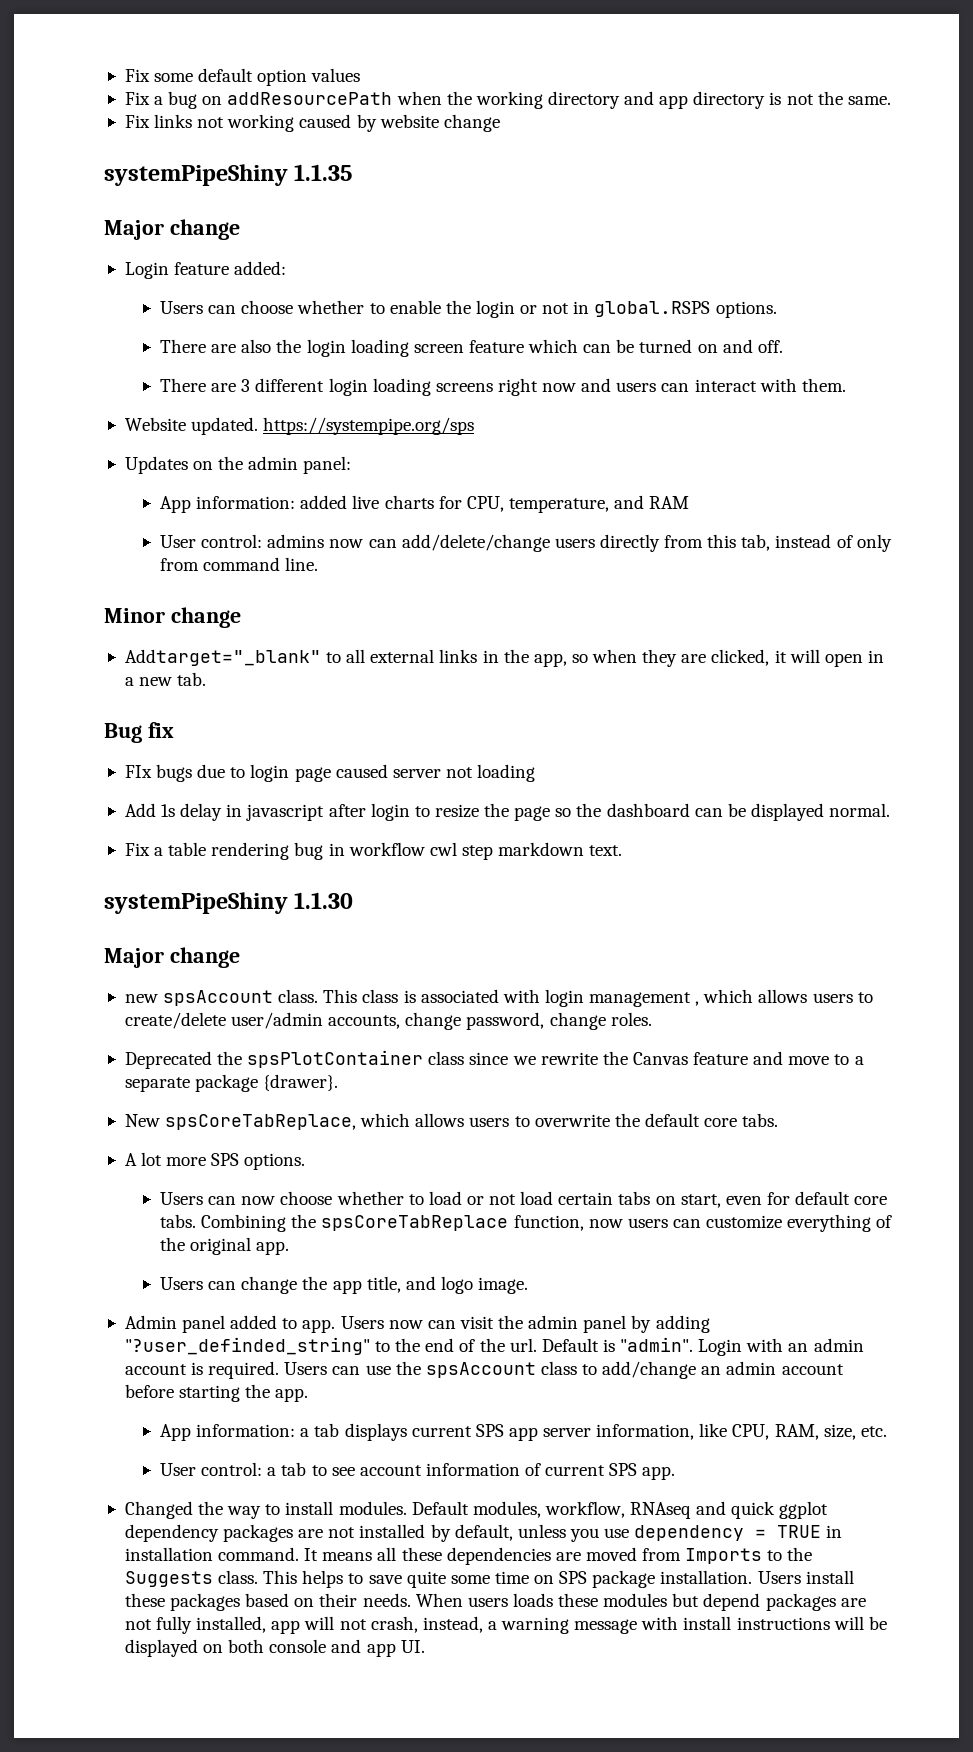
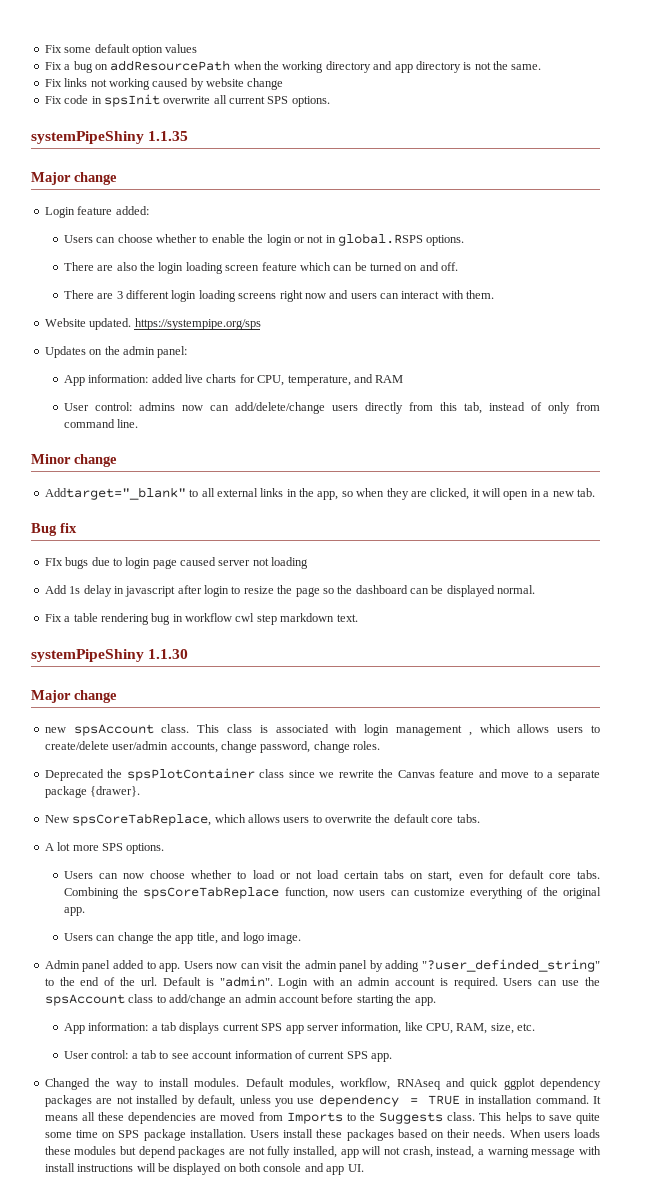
(500, 123) none -> [44,94,330,107] // Fix code in spsInit overwrite all current SPS options.

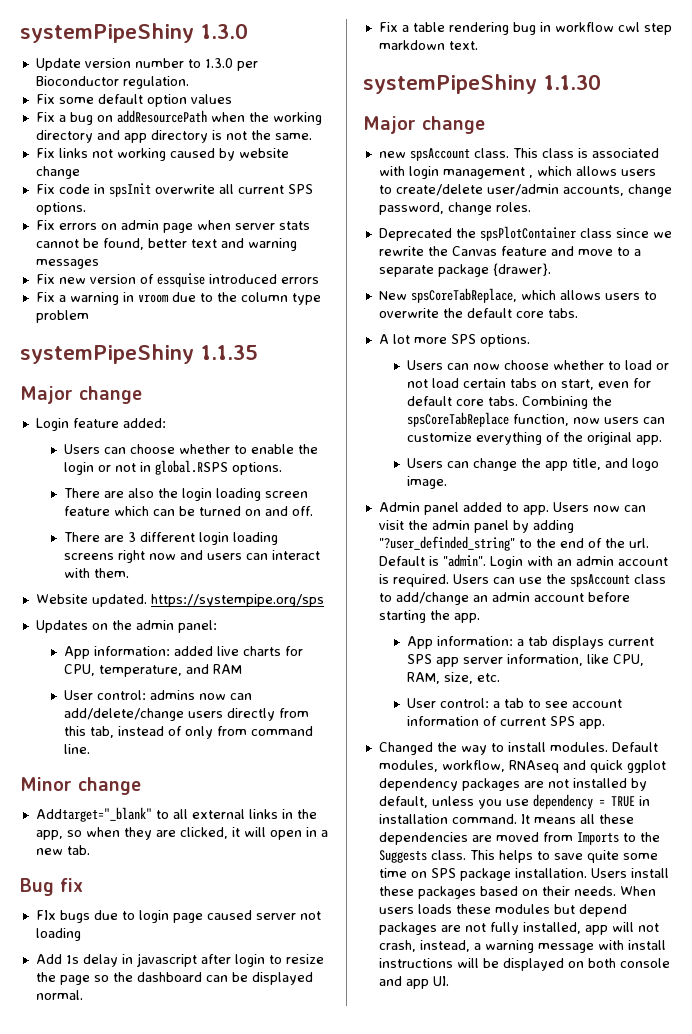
(44, 49) none -> [20,23,248,43] [35,58,258,71] [35,76,189,89] systemPipeShiny 1.3.0 // Update version number to 1.3.0 per Bioconductor regulation. //
(330, 101) none -> [35,220,310,233] [35,238,297,251] [35,259,99,269] [35,273,319,287] [35,292,321,305] [35,310,89,323] // Fix errors on admin page when server stats cannot be found, better text and warning messages // Fix new version of essquise introduced errors // Fix a warning in vroom due to the column type problem

